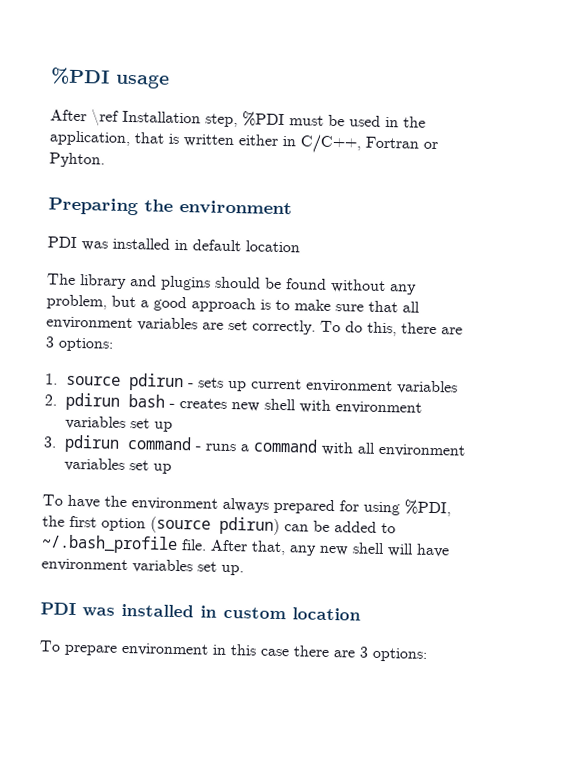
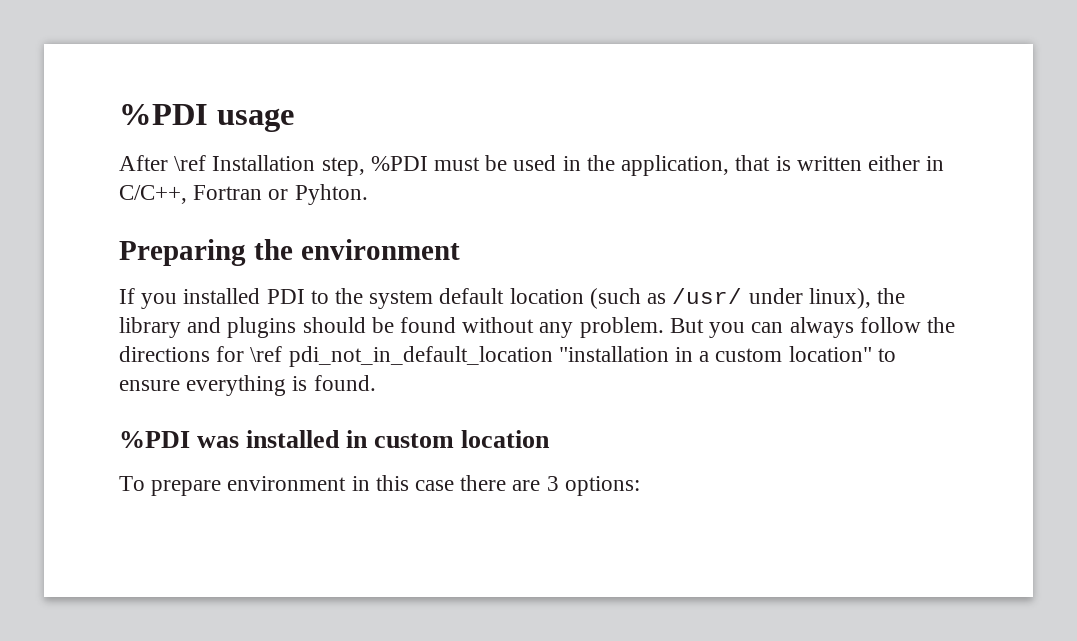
[47,236,300,253] [47,273,76,285] PDI was installed in default location // The -> [119,288,905,309] If you installed PDI to the system default location (such as /usr/ under linux), the
[46,294,420,313] [46,316,463,337] [45,336,113,352] [45,373,458,395] [44,392,422,415] [64,415,173,432] [43,434,465,458] [63,457,172,474] [42,494,451,517] [42,515,396,536] [41,534,450,558] [41,558,244,576] [40,602,76,616] problem, but a good approach is to make sure that all environment variables are set correctly. To do this, there are 3 options: // 1. source pdirun - sets up current environment variables // 2. pdirun bash - creates new shell with environment variables set up // 3. pdirun command - runs a command with all environment variables set up // To have the environment always prepared for using %PDI, the first option (source pdirun) can be added to ~/.bash_profile file. After that, any new shell will have environment variables set up. // PDI -> [579,317,955,338] [119,346,896,367] [119,375,376,396] [119,431,190,448] problem. But you can always follow the directions for \ref pdi_not_in_default_location "installation in a custom location" to ensure everything is found. // %PDI

